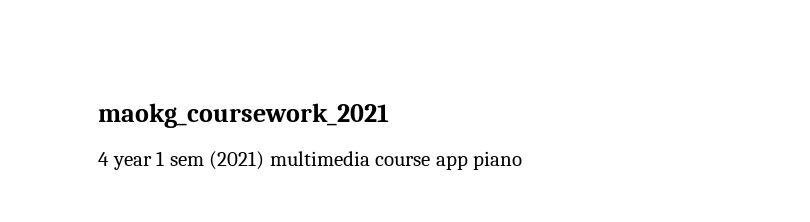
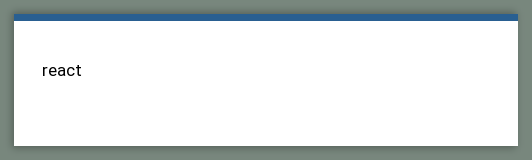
[98,103,389,128] [98,151,523,170] maokg_coursework_2021 // 4 year 1 sem (2021) multimedia course app piano -> [42,65,82,76] react

